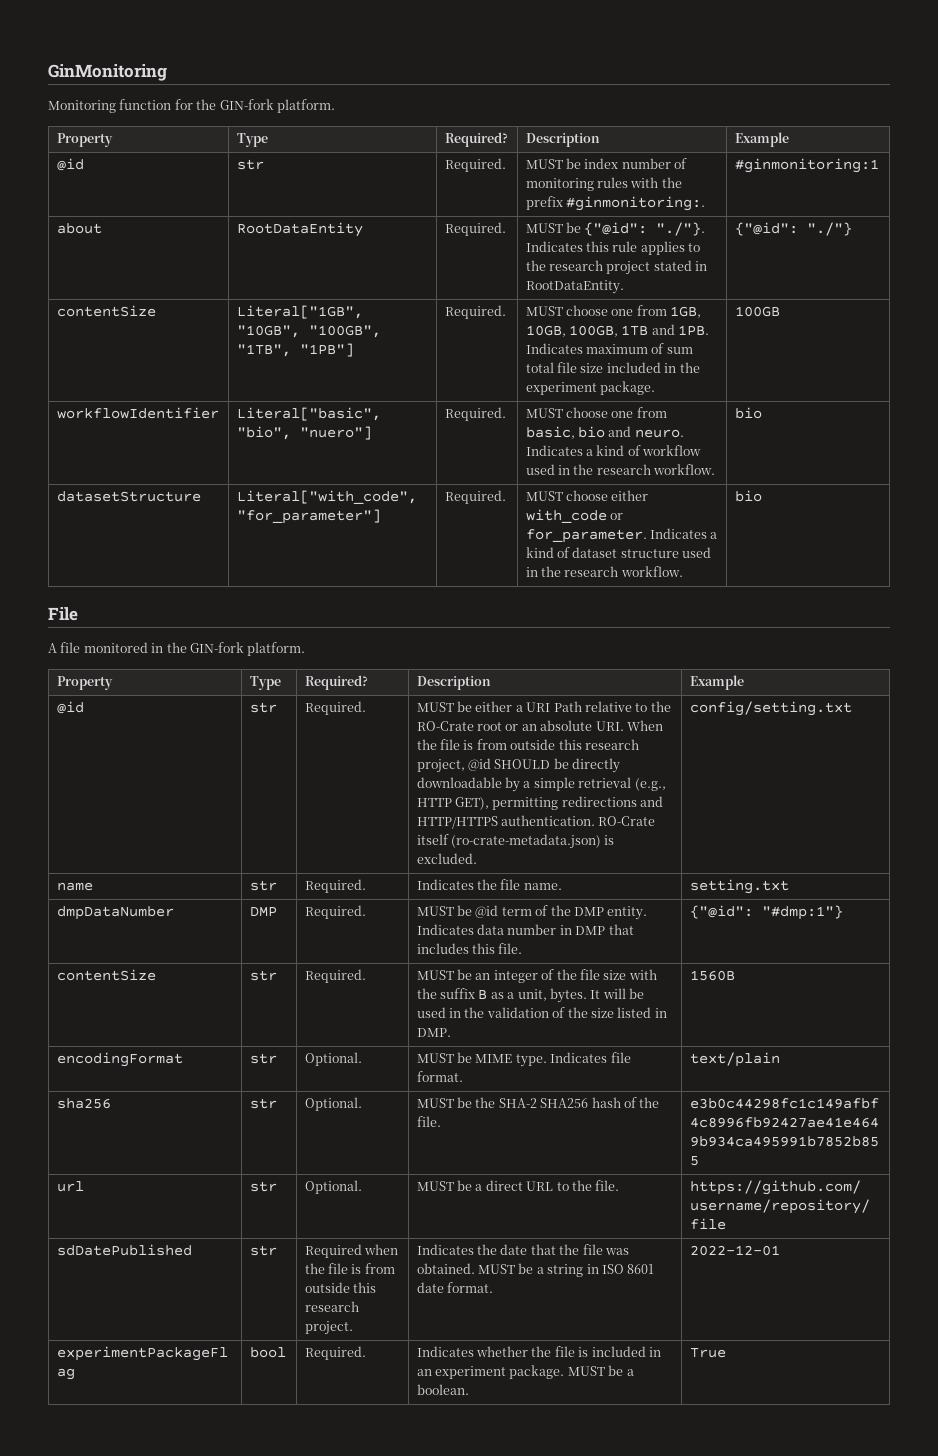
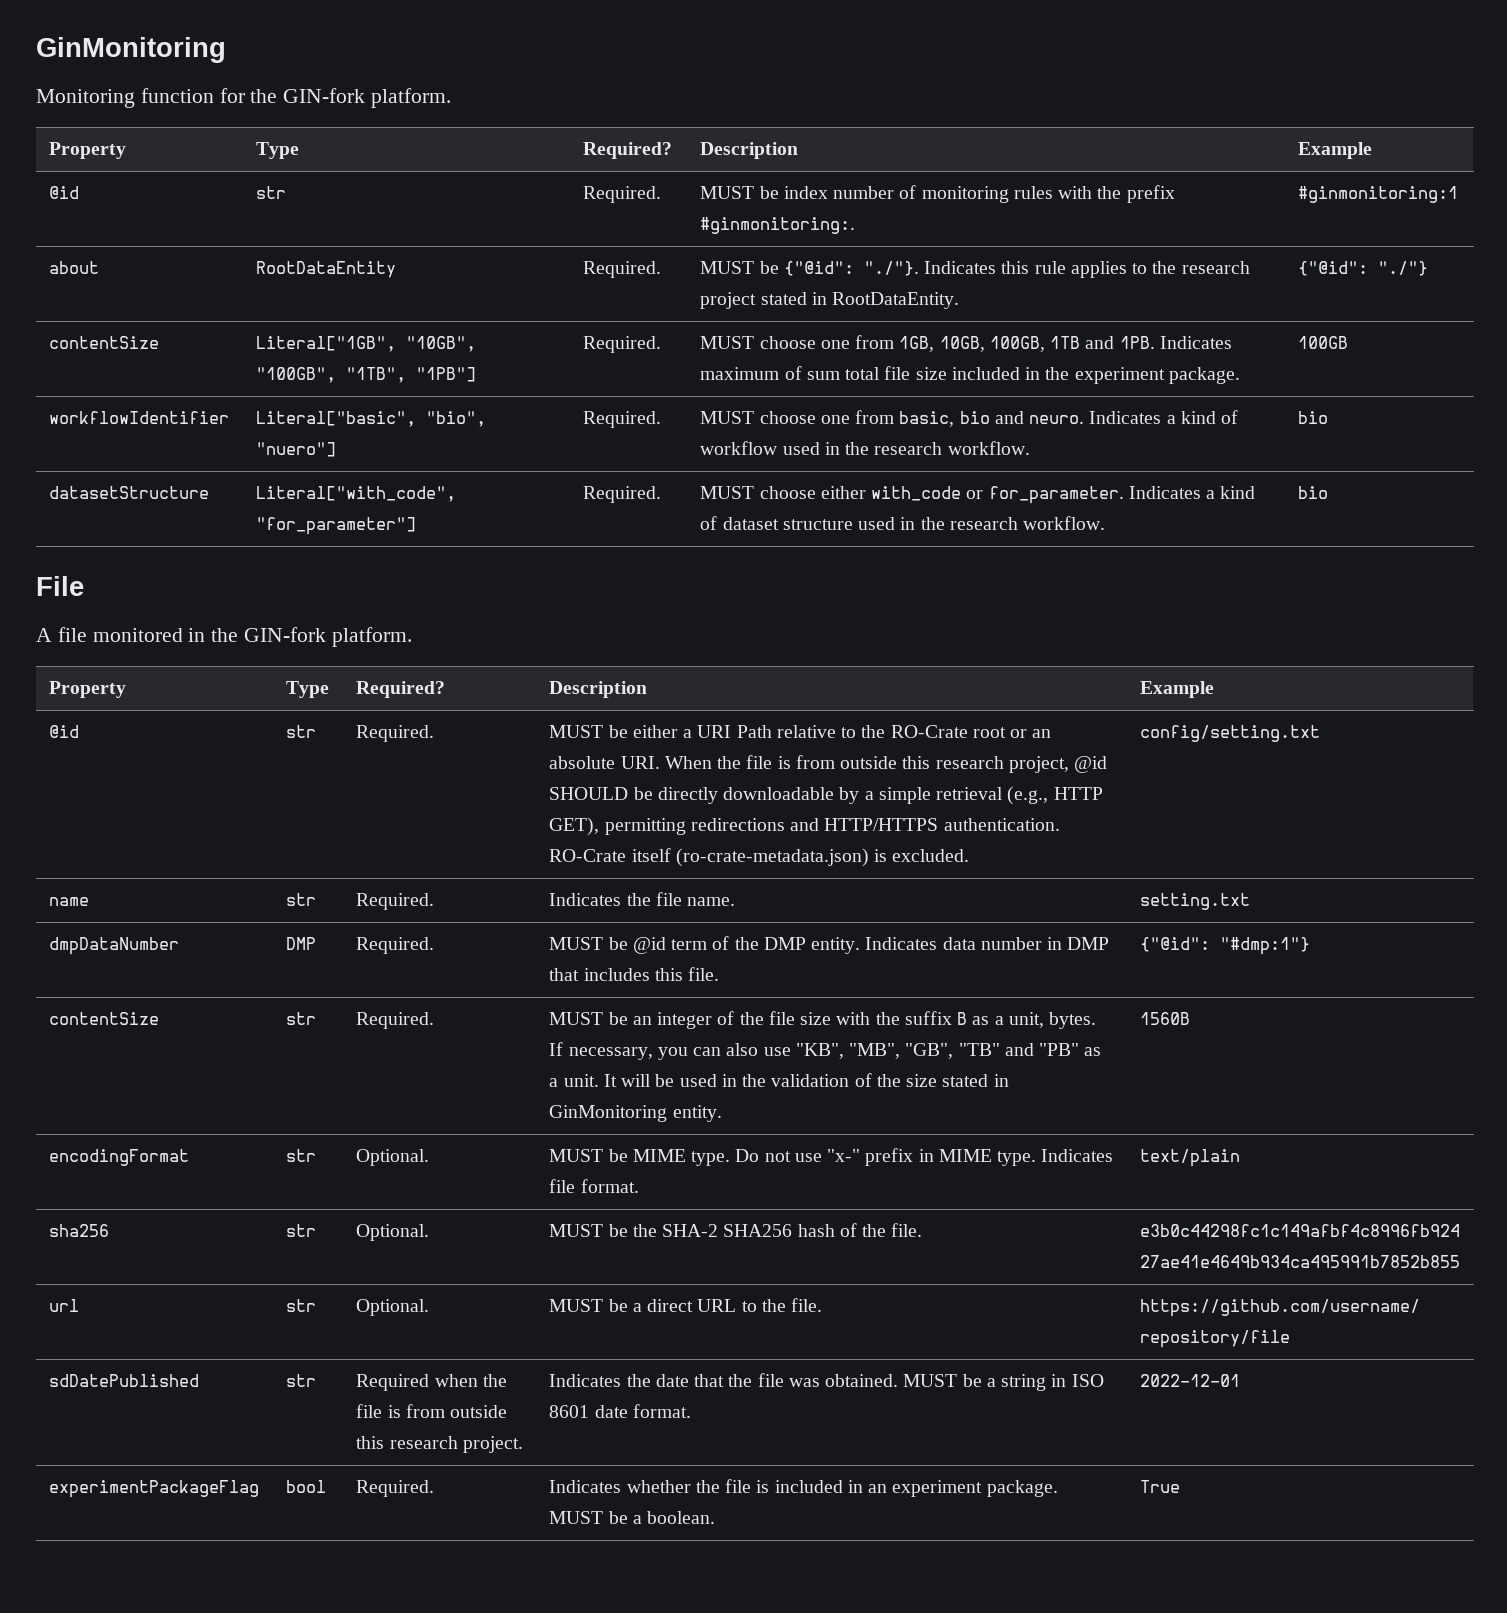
(587, 995) none -> [549,1042,1102,1060] [549,1074,599,1087] If necessary, you can also use "KB", "MB", "GB", "TB" and "PB" as a unit.
[617,1007,667,1018] [416,1028,451,1037] listed in DMP. -> [942,1074,1009,1087] [549,1105,722,1122] stated in GinMonitoring entity.
(547, 1060) none -> [735,1148,1037,1166] Do not use "x-" prefix in MIME type.

